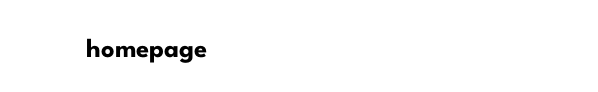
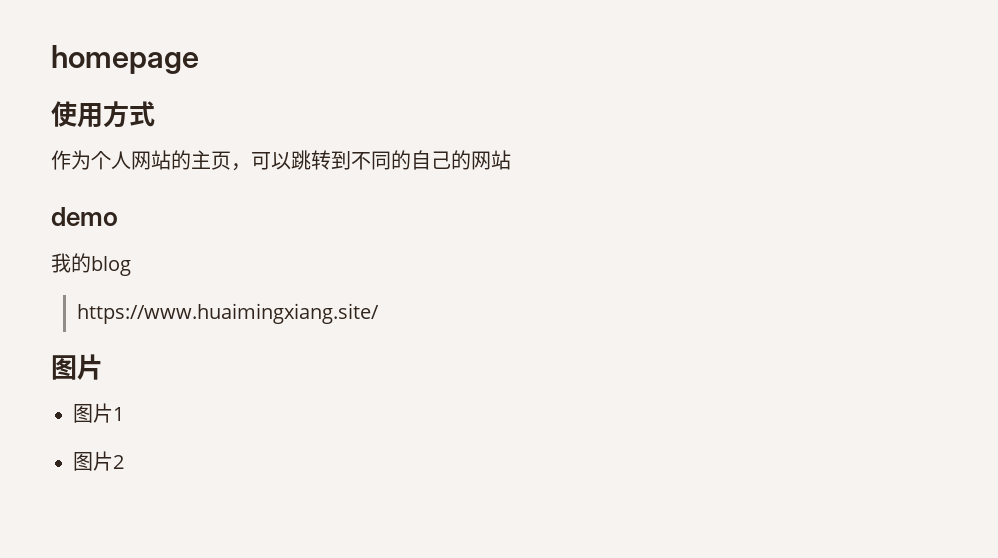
(207, 50) none -> [51,101,155,128] [51,150,511,171] [51,207,118,226] [51,253,131,276] [77,303,380,324] [51,354,103,380] [73,403,124,423] [73,451,124,471] // 使用方式 // 作为个人网站的主页，可以跳转到不同的自己的网站 // demo // 我的blog // https://www.huaimingxiang.site/ // 图片 // 图片1 // 图片2

